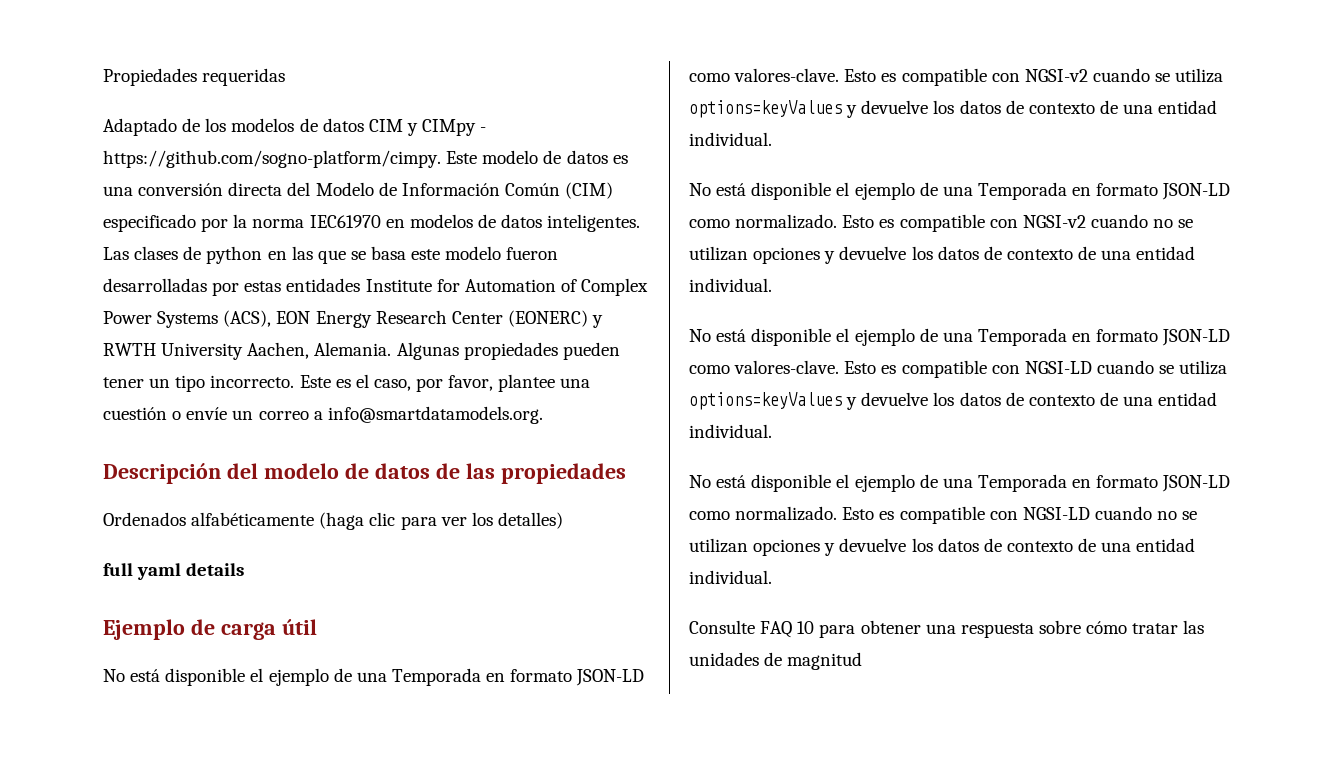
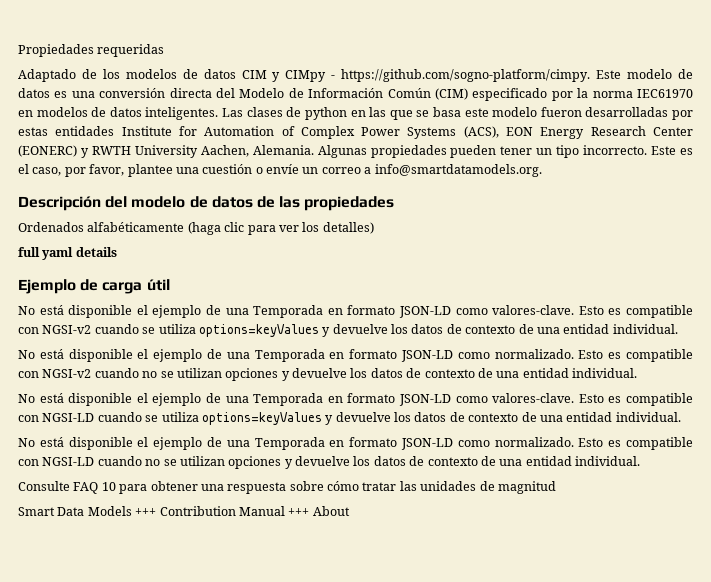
(863, 661) none -> [18,506,350,516] // Smart Data Models +++ Contribution Manual +++ About

